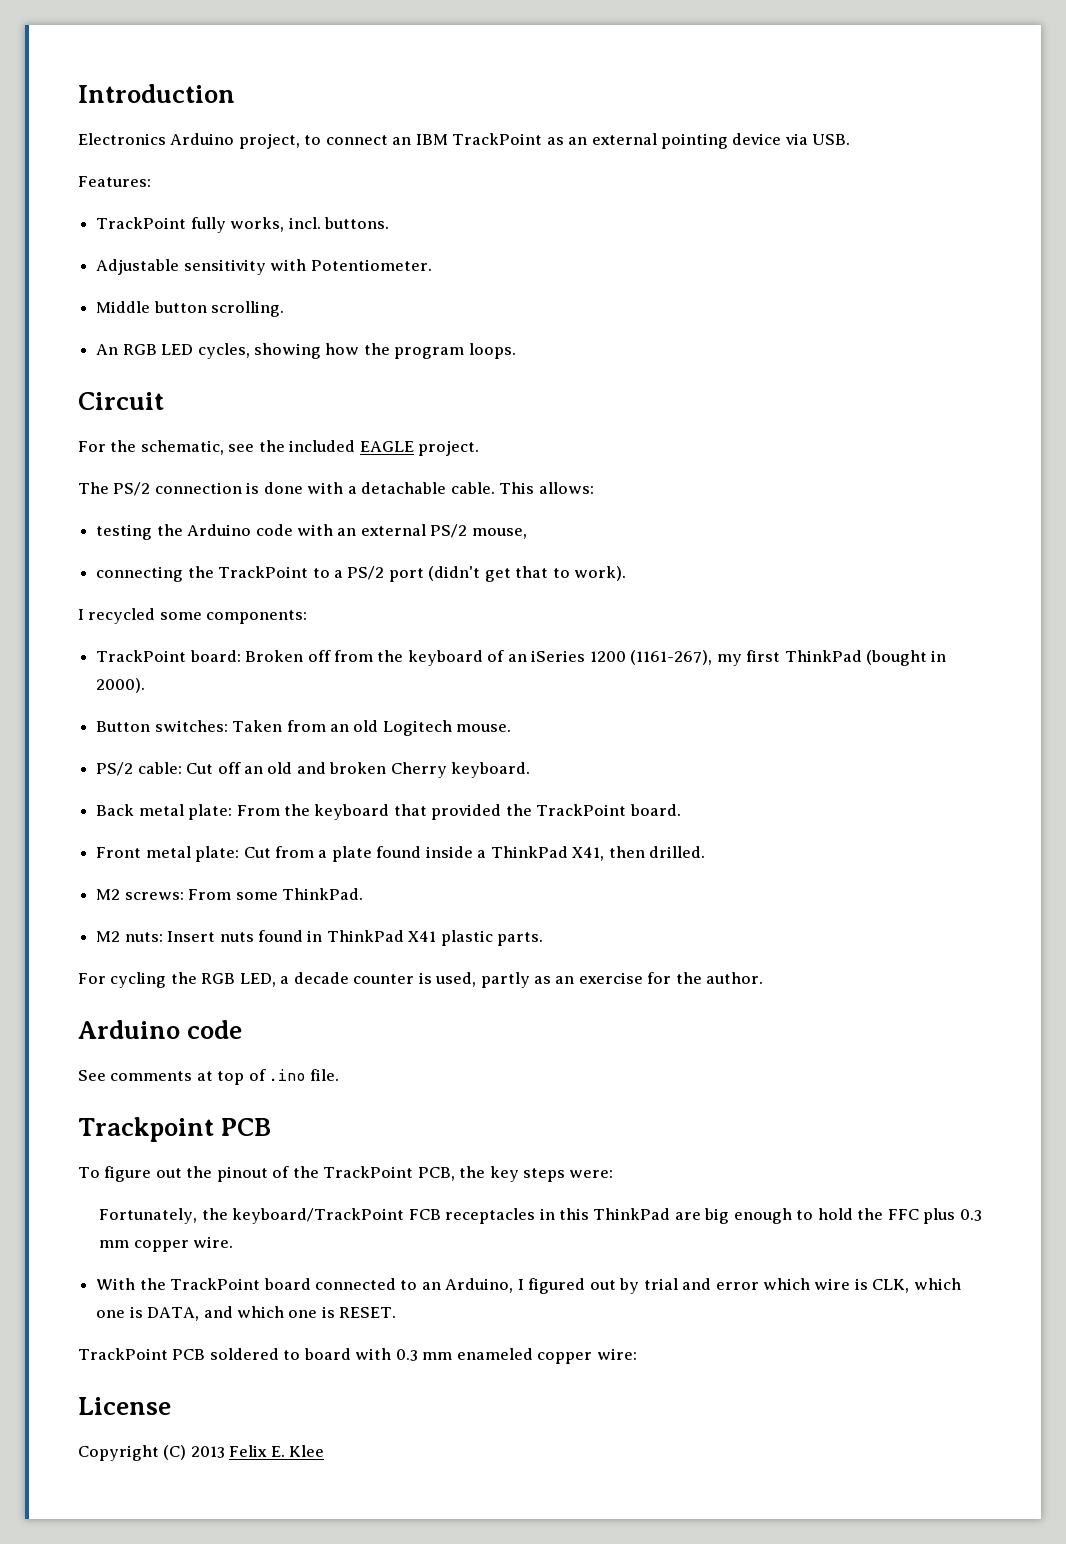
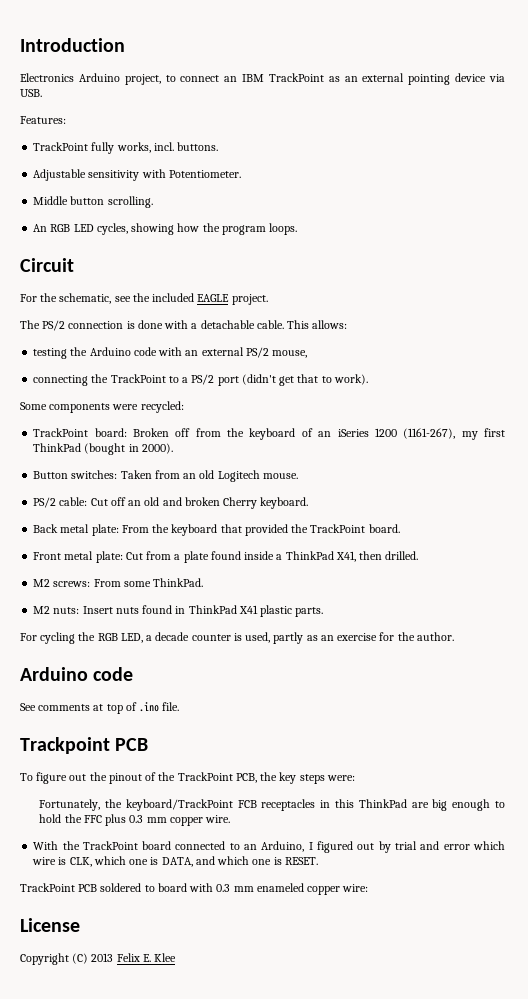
[78,608,308,624] I recycled some components: -> [20,401,184,413] Some components were recycled:

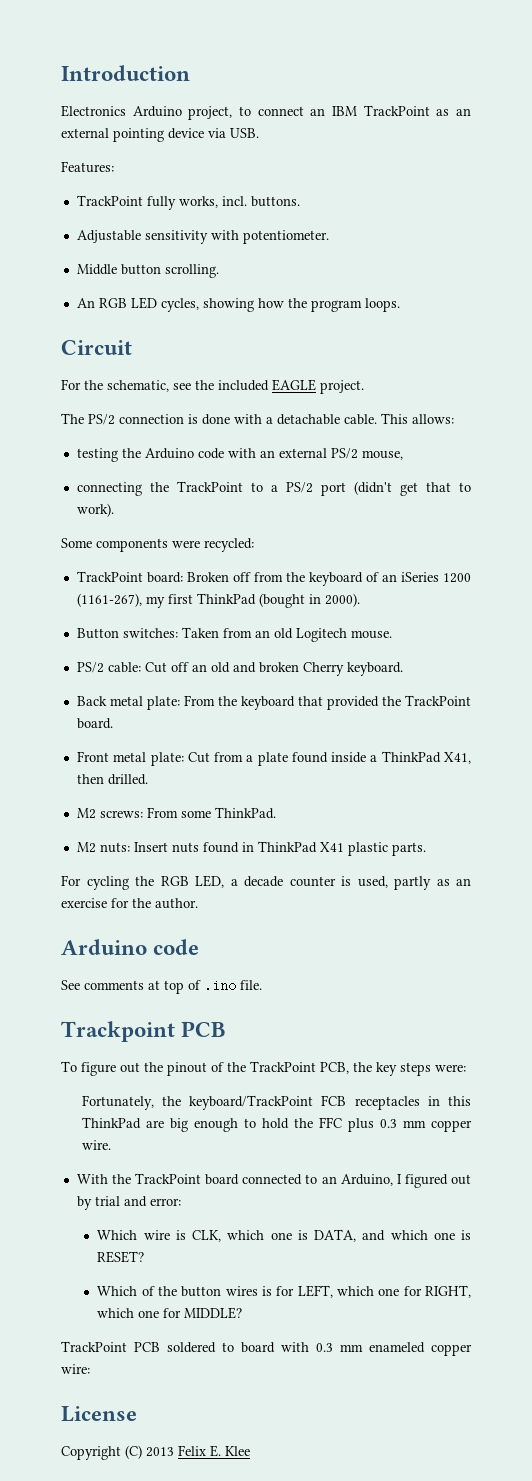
[168,170,241,178] Potentiometer. -> [242,230,329,244] potentiometer.
[443,841,505,850] error which -> [149,1198,181,1206] [97,1230,138,1240] error: // Which
[284,857,318,865] RESET. -> [97,1251,145,1263] [97,1285,471,1298] [97,1307,243,1319] RESET? // Which of the button wires is for LEFT, which one for RIGHT, which one for MIDDLE?

